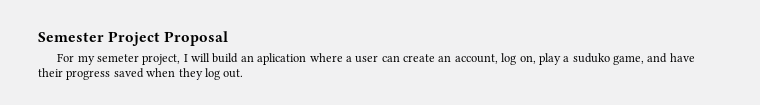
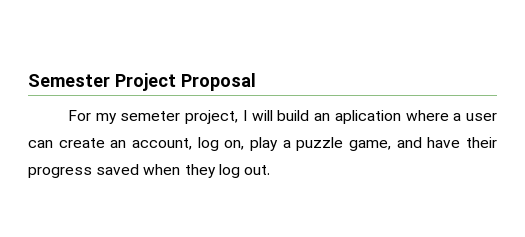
[572,53,610,63] suduko -> [296,137,344,151] puzzle

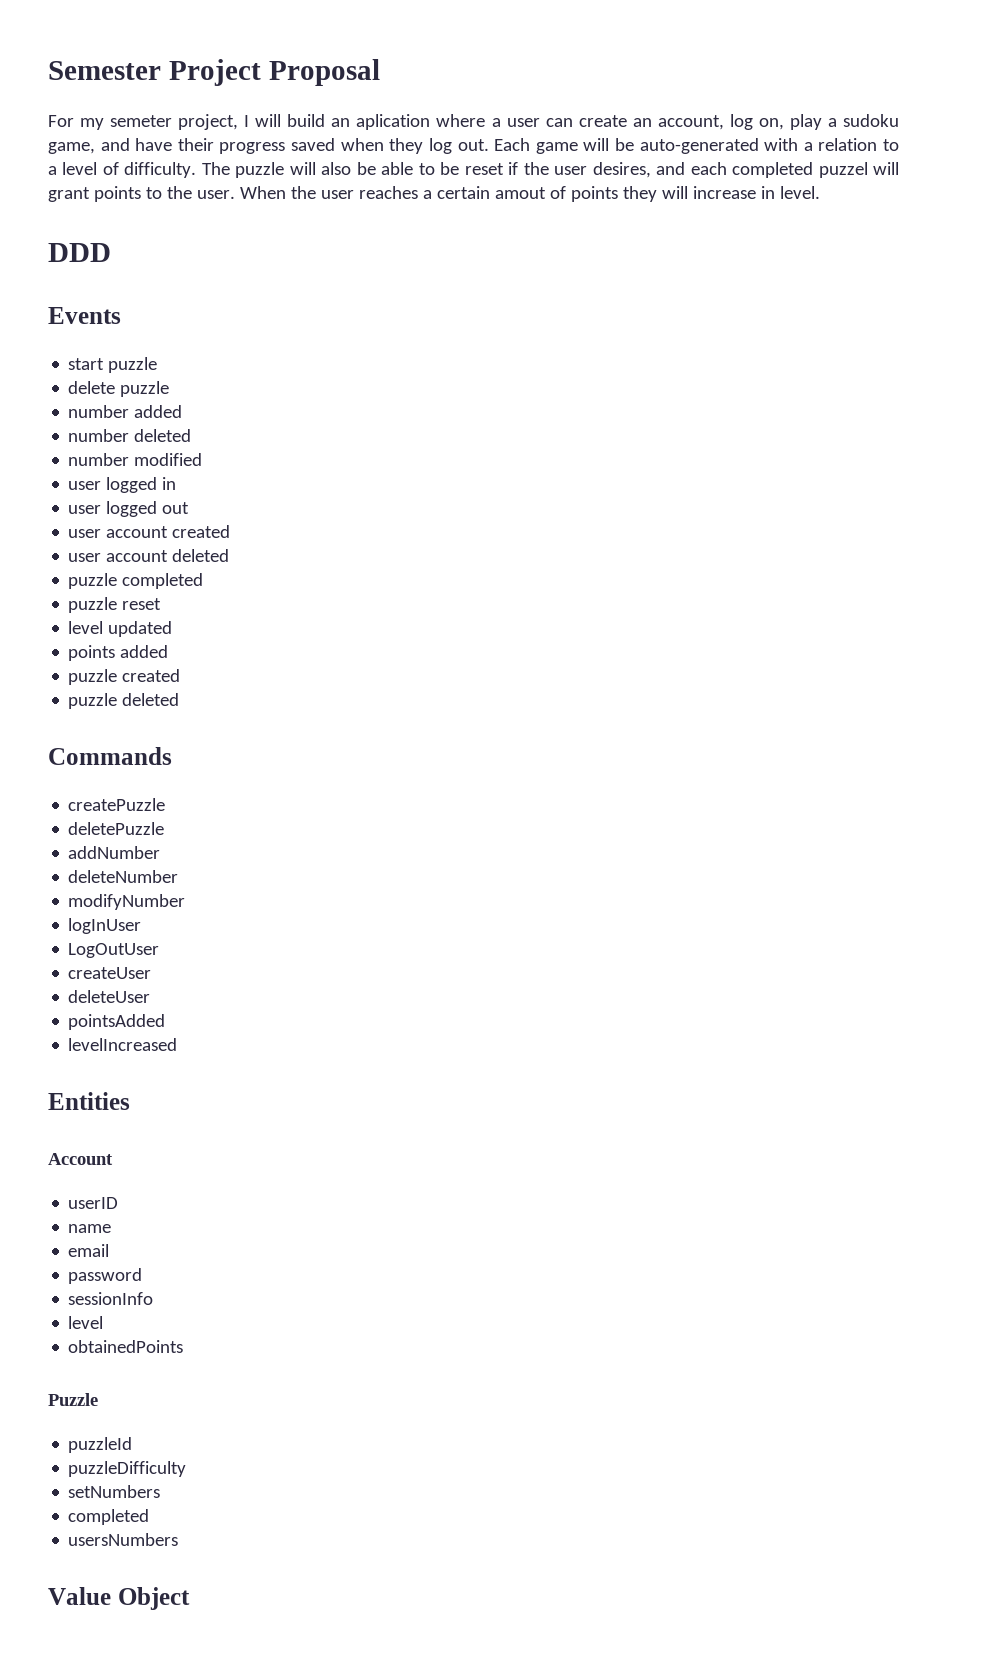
[296,137,344,151] puzzle -> [842,114,899,127] sudoku
(270, 170) none -> [494,138,899,154] [48,162,900,178] [48,186,820,202] [48,243,111,262] [48,307,121,324] [68,357,158,373] [68,381,170,397] [68,405,183,418] [68,429,192,442] [68,453,203,466] [68,477,177,493] [68,501,190,517] [68,525,231,538] [68,549,230,562] [68,573,204,589] [68,597,162,613] [68,621,173,637] [68,645,169,661] [68,669,181,685] [68,693,180,709] [48,747,172,765] [68,798,166,811] [68,822,165,835] [68,846,161,859] [68,870,179,883] [68,894,186,910] [68,918,142,934] [68,943,160,958] [68,967,152,979] [68,990,151,1003] [68,1014,166,1030] [68,1038,178,1051] [48,1092,130,1110] [48,1153,113,1165] [68,1197,119,1209] [68,1224,112,1233] [68,1244,110,1257] [68,1268,143,1284] [68,1292,154,1305] [68,1316,104,1329] [68,1340,184,1353] [48,1393,98,1406] [68,1437,133,1453] [68,1461,187,1477] [68,1485,161,1498] [68,1509,150,1525] [68,1533,179,1546] [48,1587,190,1610] Each game will be auto-generated with a relation to a level of difficulty. The puzzle will also be able to be reset if the user desires, and each completed puzzel will grant points to the user. When the user reaches a certain amout of points they will increase in level. // DDD // Events // start puzzle // delete puzzle // number added // number deleted // number modified // user logged in // user logged out // user account created // user account deleted // puzzle completed // puzzle reset // level updated // points added // puzzle created // puzzle deleted // Commands // createPuzzle // deletePuzzle // addNumber // deleteNumber // modifyNumber // logInUser // LogOutUser // createUser // deleteUser // pointsAdded // levelIncreased // Entities // Account // userID // name // email // password // sessionInfo // level // obtainedPoints // Puzzle // puzzleId // puzzleDifficulty // setNumbers // completed // usersNumbers // Value Object

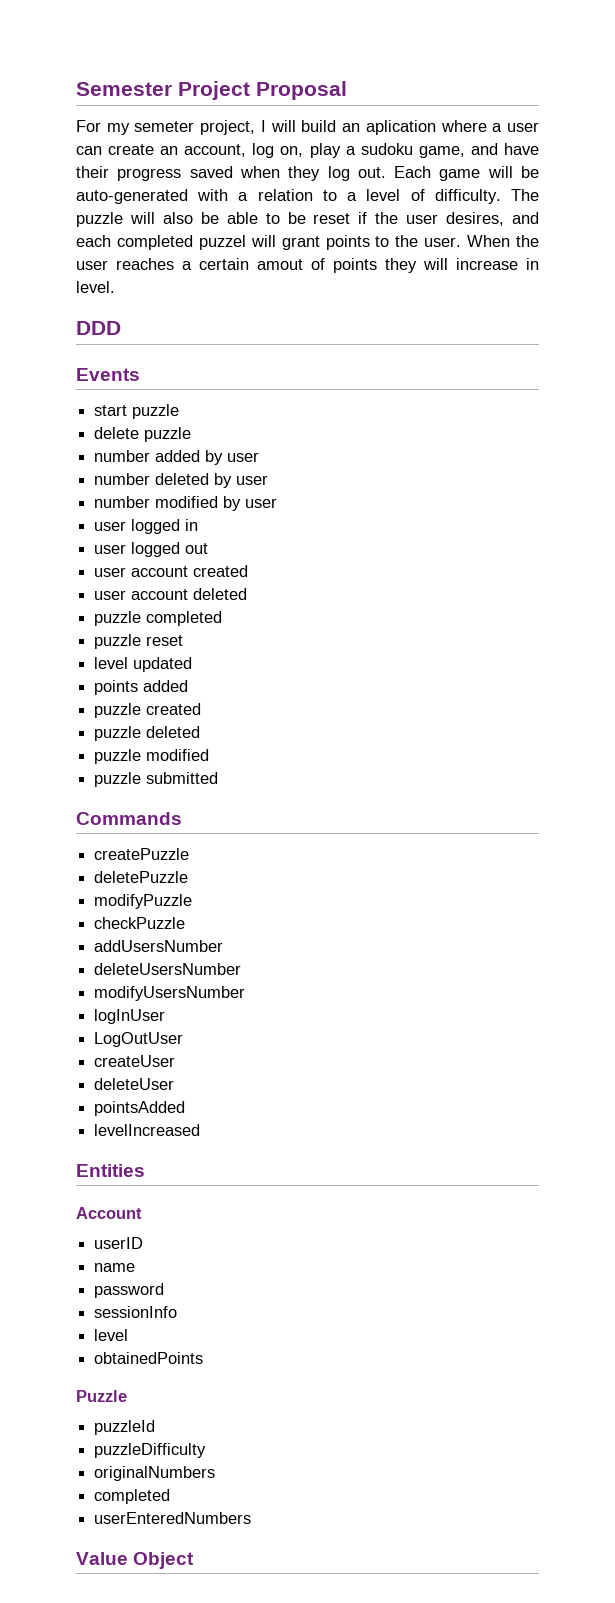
(183, 411) none -> [205,450,260,465] by user
(192, 435) none -> [214,473,269,488] by user
(203, 459) none -> [223,496,278,511] by user
(180, 699) none -> [94,749,210,764] [94,772,219,787] // puzzle modified // puzzle submitted
[68,846,161,859] [68,870,179,883] [68,894,186,910] addNumber // deleteNumber // modifyNumber -> [94,894,193,909] [94,917,186,929] [94,940,224,952] [94,963,242,975] [94,986,246,1001] modifyPuzzle // checkPuzzle // addUsersNumber // deleteUsersNumber // modifyUsersNumber
[68,1244,110,1257] // email -> (136, 1267) none
[68,1485,161,1498] [68,1509,150,1525] [68,1533,179,1546] setNumbers // completed // usersNumbers -> [94,1466,216,1481] [94,1489,171,1504] [94,1512,252,1524] originalNumbers // completed // userEnteredNumbers

